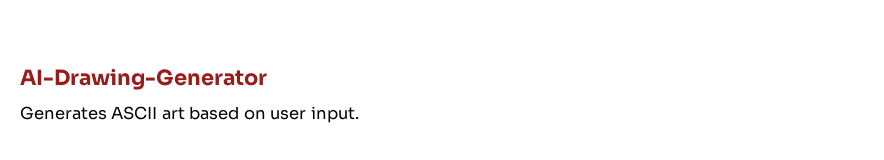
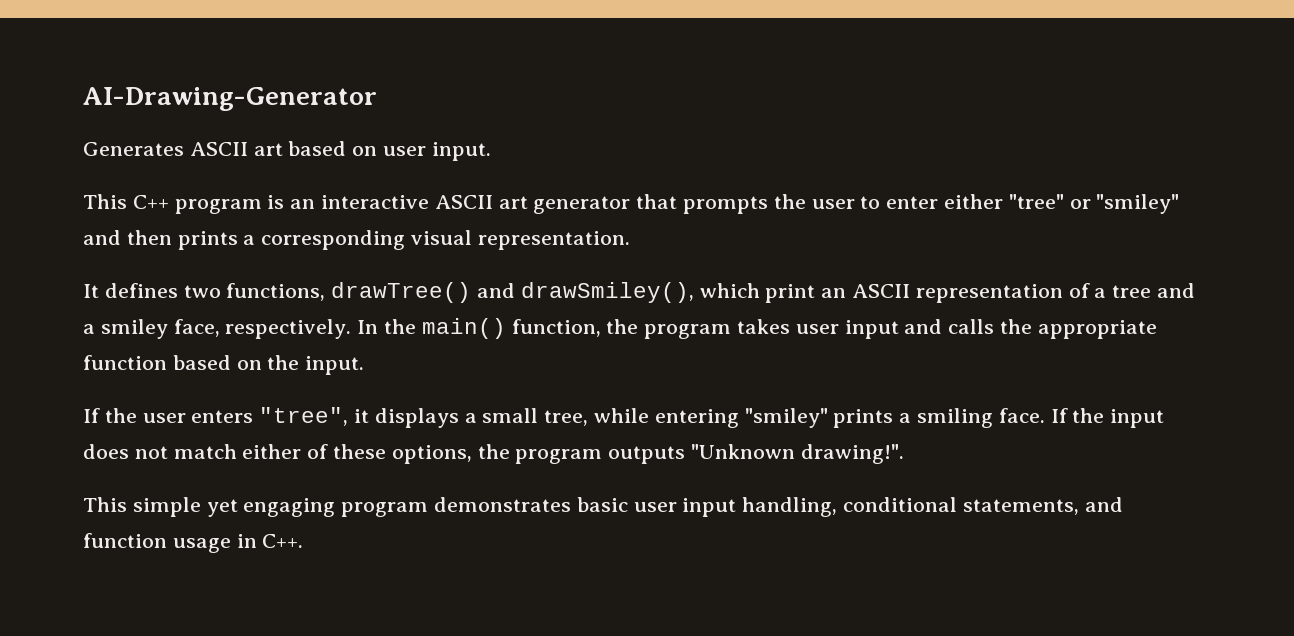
(359, 114) none -> [83,194,1180,214] [83,230,630,250] [83,282,1196,303] [83,318,1157,339] [83,355,365,375] [83,407,1165,428] [83,444,904,464] [83,497,1123,517] [83,533,304,553] // This C++ program is an interactive ASCII art generator that prompts the user to enter either "tree" or "smiley" and then prints a corresponding visual representation. // It defines two functions, drawTree() and drawSmiley(), which print an ASCII representation of a tree and a smiley face, respectively. In the main() function, the program takes user input and calls the appropriate function based on the input. // If the user enters "tree", it displays a small tree, while entering "smiley" prints a smiling face. If the input does not match either of these options, the program outputs "Unknown drawing!". // This simple yet engaging program demonstrates basic user input handling, conditional statements, and function usage in C++.

